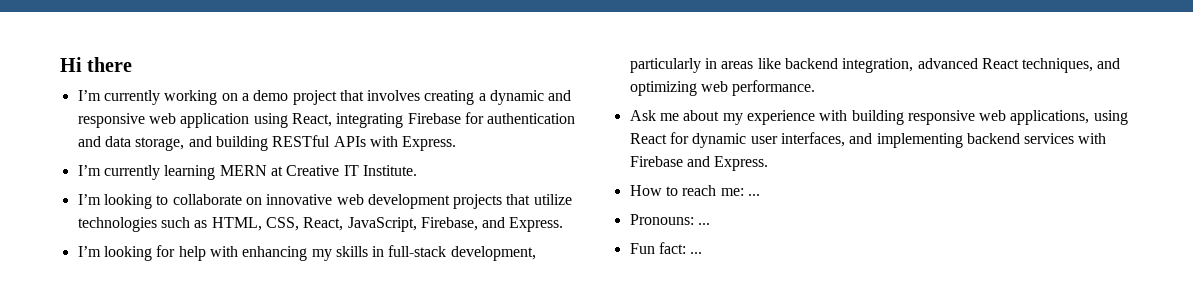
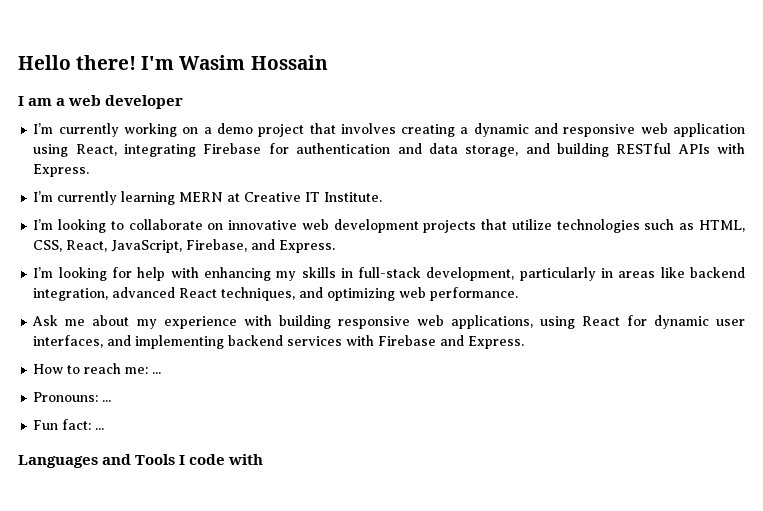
[60,57,133,72] Hi there -> [18,55,328,70] [18,95,184,109] Hello there! I'm Wasim Hossain // I am a web developer
(703, 253) none -> [18,454,264,468] // Languages and Tools I code with

